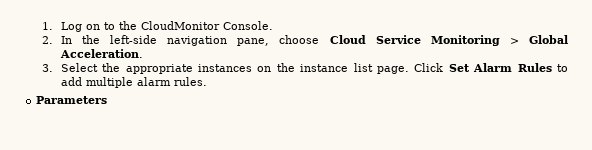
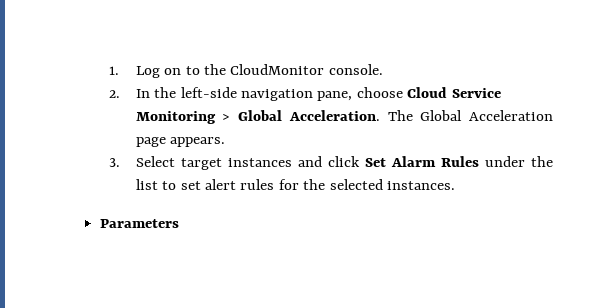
[222,21,273,30] Console. -> [328,64,383,75] console.
[42,63,569,74] [60,77,207,88] // 3. Select the appropriate instances on the instance list page. Click Set Alarm Rules to add multiple alarm rules. -> [387,110,553,121] [135,137,226,147] [108,156,554,170] [135,179,456,190] The Global Acceleration page appears. // 3. Select target instances and click Set Alarm Rules under the list to set alert rules for the selected instances.

